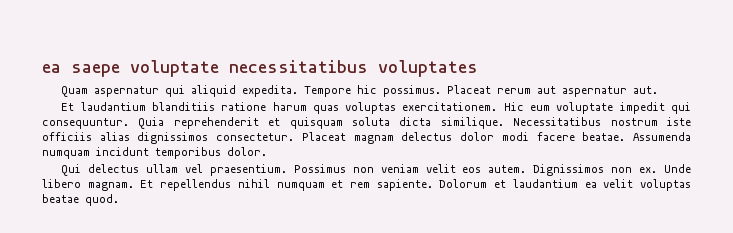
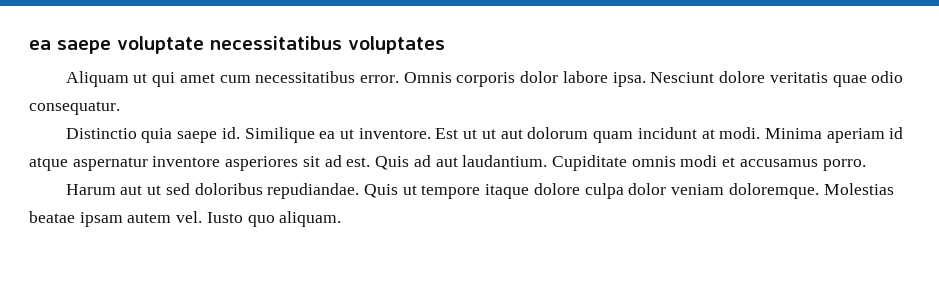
[61,85,659,97] [61,102,691,114] [42,117,691,129] [42,132,692,144] [42,147,267,159] [61,164,692,176] [42,179,691,191] [42,194,119,206] Quam aspernatur qui aliquid expedita. Tempore hic possimus. Placeat rerum aut aspernatur aut. // Et laudantium blanditiis ratione harum quas voluptas exercitationem. Hic eum voluptate impedit qui consequuntur. Quia reprehenderit et quisquam soluta dicta similique. Necessitatibus nostrum iste officiis alias dignissimos consectetur. Placeat magnam delectus dolor modi facere beatae. Assumenda numquam incidunt temporibus dolor. // Qui delectus ullam vel praesentium. Possimus non veniam velit eos autem. Dignissimos non ex. Unde libero magnam. Et repellendus nihil numquam et rem sapiente. Dolorum et laudantium ea velit voluptas beatae quod. -> [65,71,904,87] [29,101,120,115] [65,127,904,143] [29,155,866,171] [65,183,894,199] [29,211,342,227] Aliquam ut qui amet cum necessitatibus error. Omnis corporis dolor labore ipsa. Nesciunt dolore veritatis quae odio consequatur. // Distinctio quia saepe id. Similique ea ut inventore. Est ut ut aut dolorum quam incidunt at modi. Minima aperiam id atque aspernatur inventore asperiores sit ad est. Quis ad aut laudantium. Cupiditate omnis modi et accusamus porro. // Harum aut ut sed doloribus repudiandae. Quis ut tempore itaque dolore culpa dolor veniam doloremque. Molestias beatae ipsam autem vel. Iusto quo aliquam.

